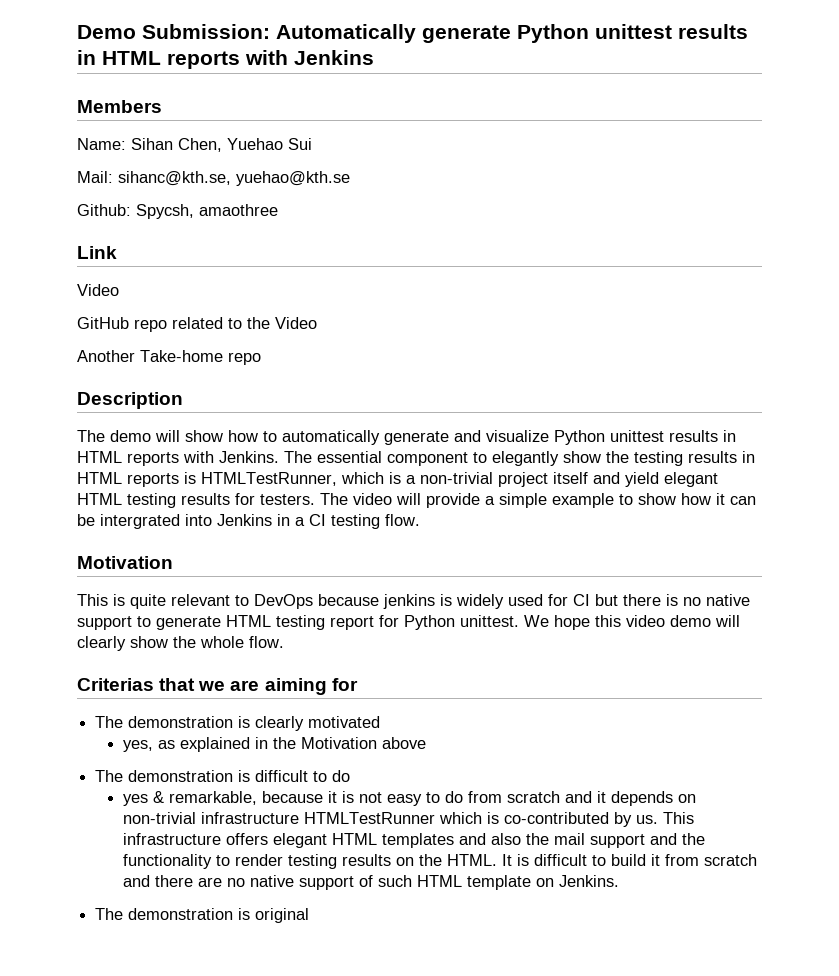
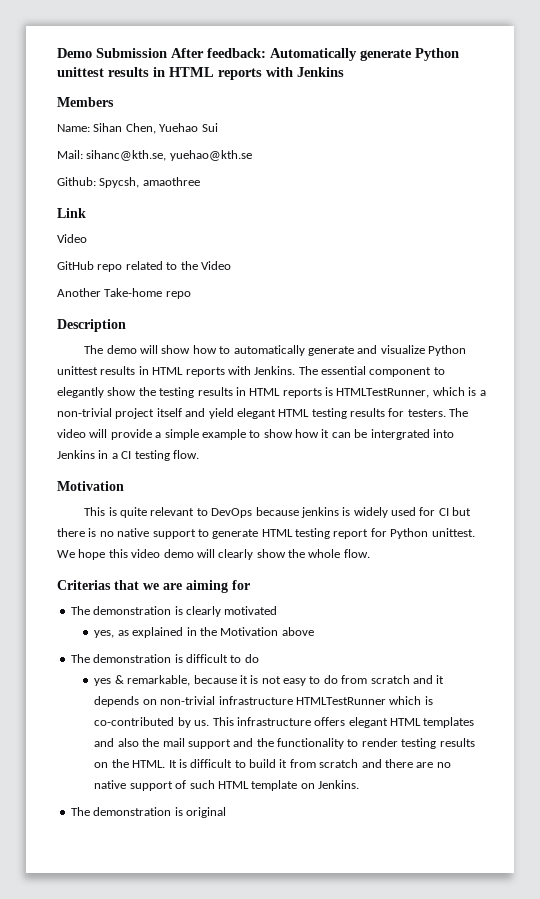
[142,24,270,39] Submission: -> [96,48,266,58] Submission After feedback:

